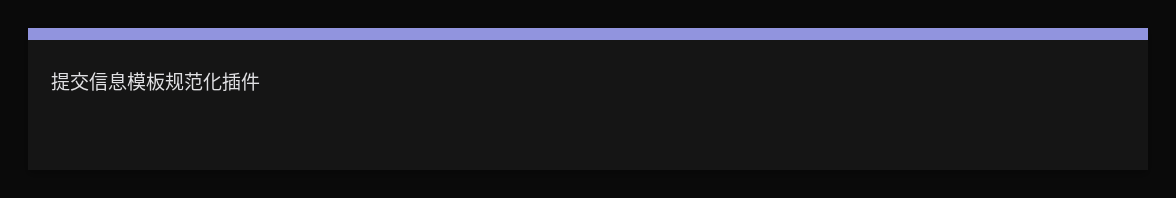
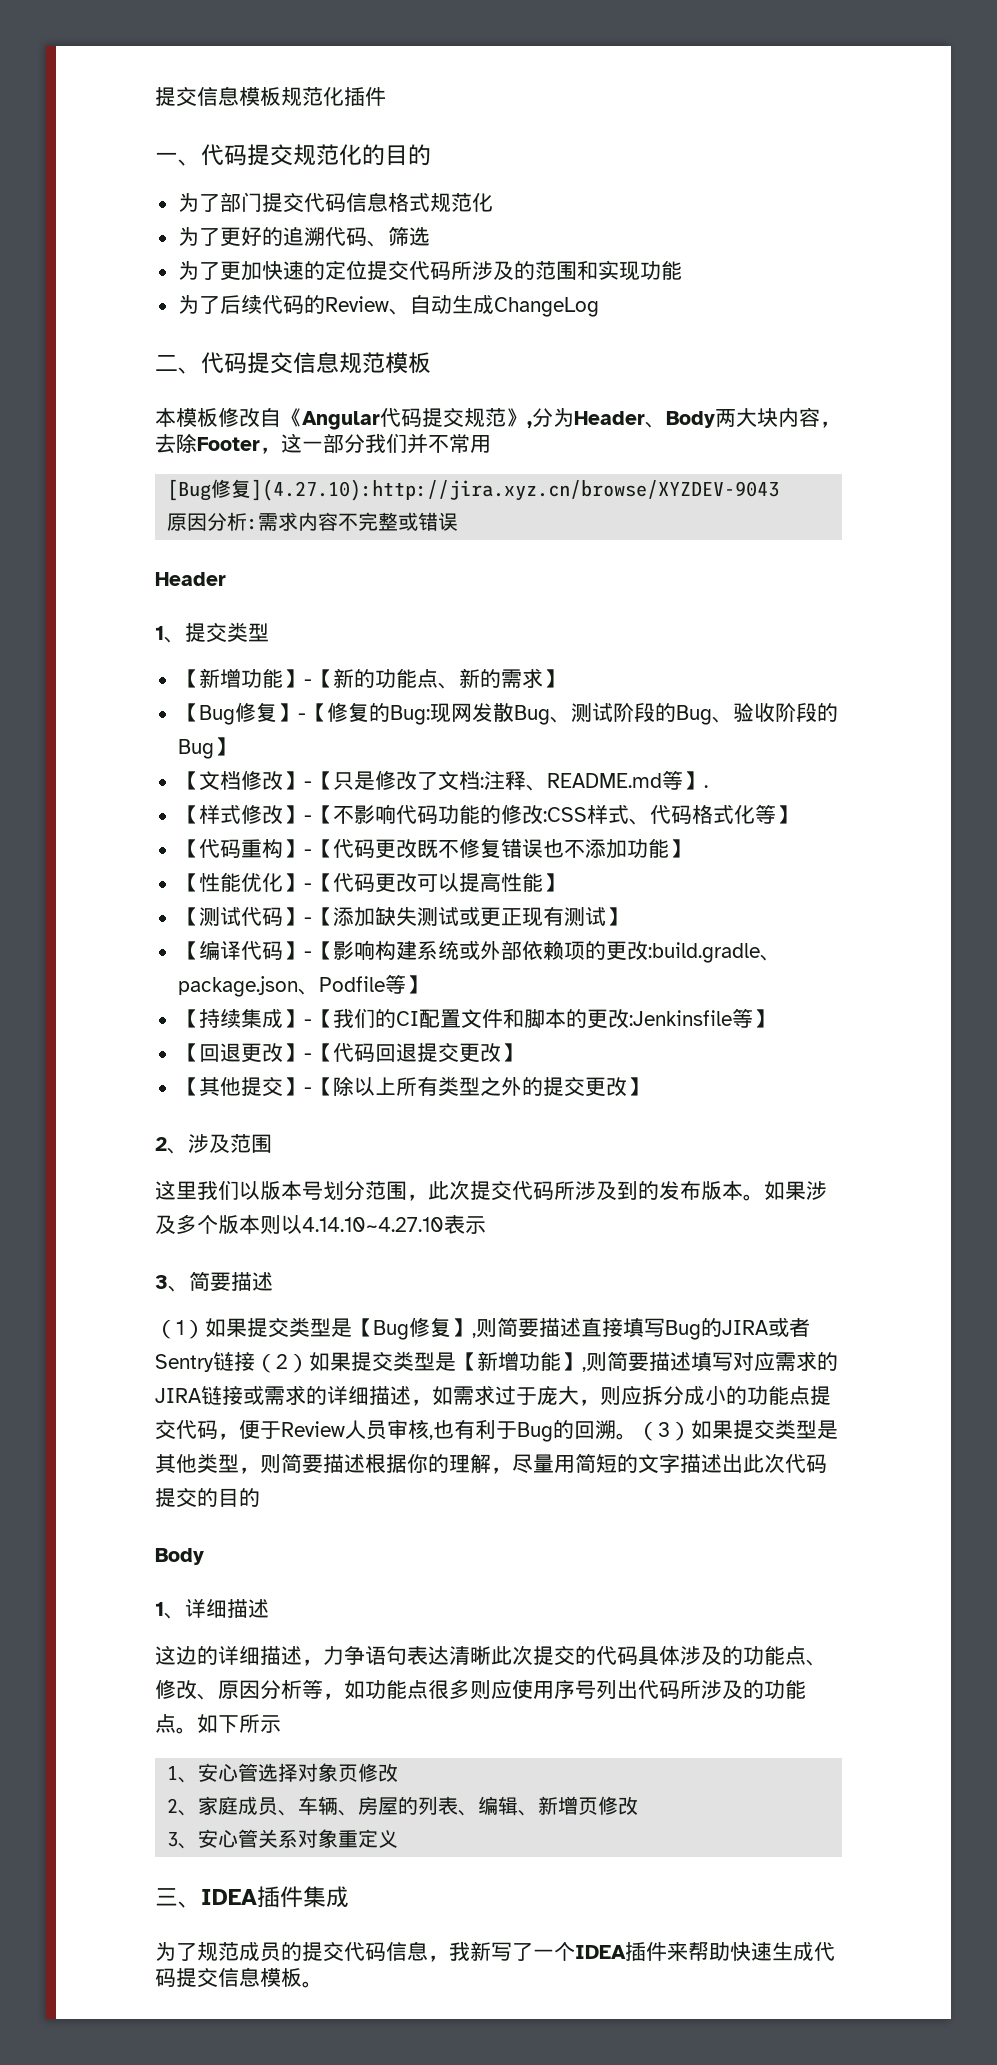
(260, 81) none -> [155,144,431,166] [177,192,493,213] [177,226,430,247] [177,260,682,281] [177,294,599,317] [155,352,431,374] [155,407,841,430] [155,433,491,454] [167,479,780,501] [167,512,459,531] [155,572,226,586] [155,622,269,643] [177,668,564,689] [177,702,838,725] [177,737,235,759] [177,770,708,791] [177,804,797,825] [177,838,690,859] [177,872,564,893] [177,906,627,927] [177,940,781,963] [177,974,427,997] [177,1008,774,1029] [177,1042,522,1063] [177,1076,648,1097] [155,1134,272,1154] [155,1180,827,1201] [155,1214,486,1234] [155,1271,273,1292] [155,1317,810,1340] [155,1351,838,1373] [155,1385,831,1406] [155,1419,838,1442] [155,1453,827,1474] [155,1487,260,1508] [155,1548,204,1565] [155,1599,269,1619] [155,1645,827,1666] [155,1679,806,1700] [155,1714,281,1734] [167,1763,399,1783] [167,1796,639,1816] [167,1829,399,1849] [155,1886,349,1908] [155,1941,835,1962] [155,1967,323,1988] // 一、代码提交规范化的目的 // 为了部门提交代码信息格式规范化 // 为了更好的追溯代码、筛选 // 为了更加快速的定位提交代码所涉及的范围和实现功能 // 为了后续代码的Review、自动生成ChangeLog // 二、代码提交信息规范模板 // 本模板修改自《Angular代码提交规范》,分为Header、Body两大块内容，去除Footer，这一部分我们并不常用 // [Bug修复](4.27.10):http://jira.xyz.cn/browse/XYZDEV-9043 // 原因分析:需求内容不完整或错误 // Header // 1、提交类型 // 【新增功能】-【新的功能点、新的需求】 // 【Bug修复】-【修复的Bug:现网发散Bug、测试阶段的Bug、验收阶段的Bug】 // 【文档修改】-【只是修改了文档:注释、README.md等】. // 【样式修改】-【不影响代码功能的修改:CSS样式、代码格式化等】 // 【代码重构】-【代码更改既不修复错误也不添加功能】 // 【性能优化】-【代码更改可以提高性能】 // 【测试代码】-【添加缺失测试或更正现有测试】 // 【编译代码】-【影响构建系统或外部依赖项的更改:build.gradle、package.json、Podfile等】 // 【持续集成】-【我们的CI配置文件和脚本的更改:Jenkinsfile等】 // 【回退更改】-【代码回退提交更改】 // 【其他提交】-【除以上所有类型之外的提交更改】 // 2、涉及范围 // 这里我们以版本号划分范围，此次提交代码所涉及到的发布版本。如果涉及多个版本则以4.14.10~4.27.10表示 // 3、简要描述 // （1）如果提交类型是【Bug修复】,则简要描述直接填写Bug的JIRA或者Sentry链接（2）如果提交类型是【新增功能】,则简要描述填写对应需求的JIRA链接或需求的详细描述，如需求过于庞大，则应拆分成小的功能点提交代码，便于Review人员审核,也有利于Bug的回溯。（3）如果提交类型是其他类型，则简要描述根据你的理解，尽量用简短的文字描述出此次代码提交的目的 // Body // 1、详细描述 // 这边的详细描述，力争语句表达清晰此次提交的代码具体涉及的功能点、修改、原因分析等，如功能点很多则应使用序号列出代码所涉及的功能点。如下所示 // 1、安心管选择对象页修改 // 2、家庭成员、车辆、房屋的列表、编辑、新增页修改 // 3、安心管关系对象重定义 // 三、IDEA插件集成 // 为了规范成员的提交代码信息，我新写了一个IDEA插件来帮助快速生成代码提交信息模板。

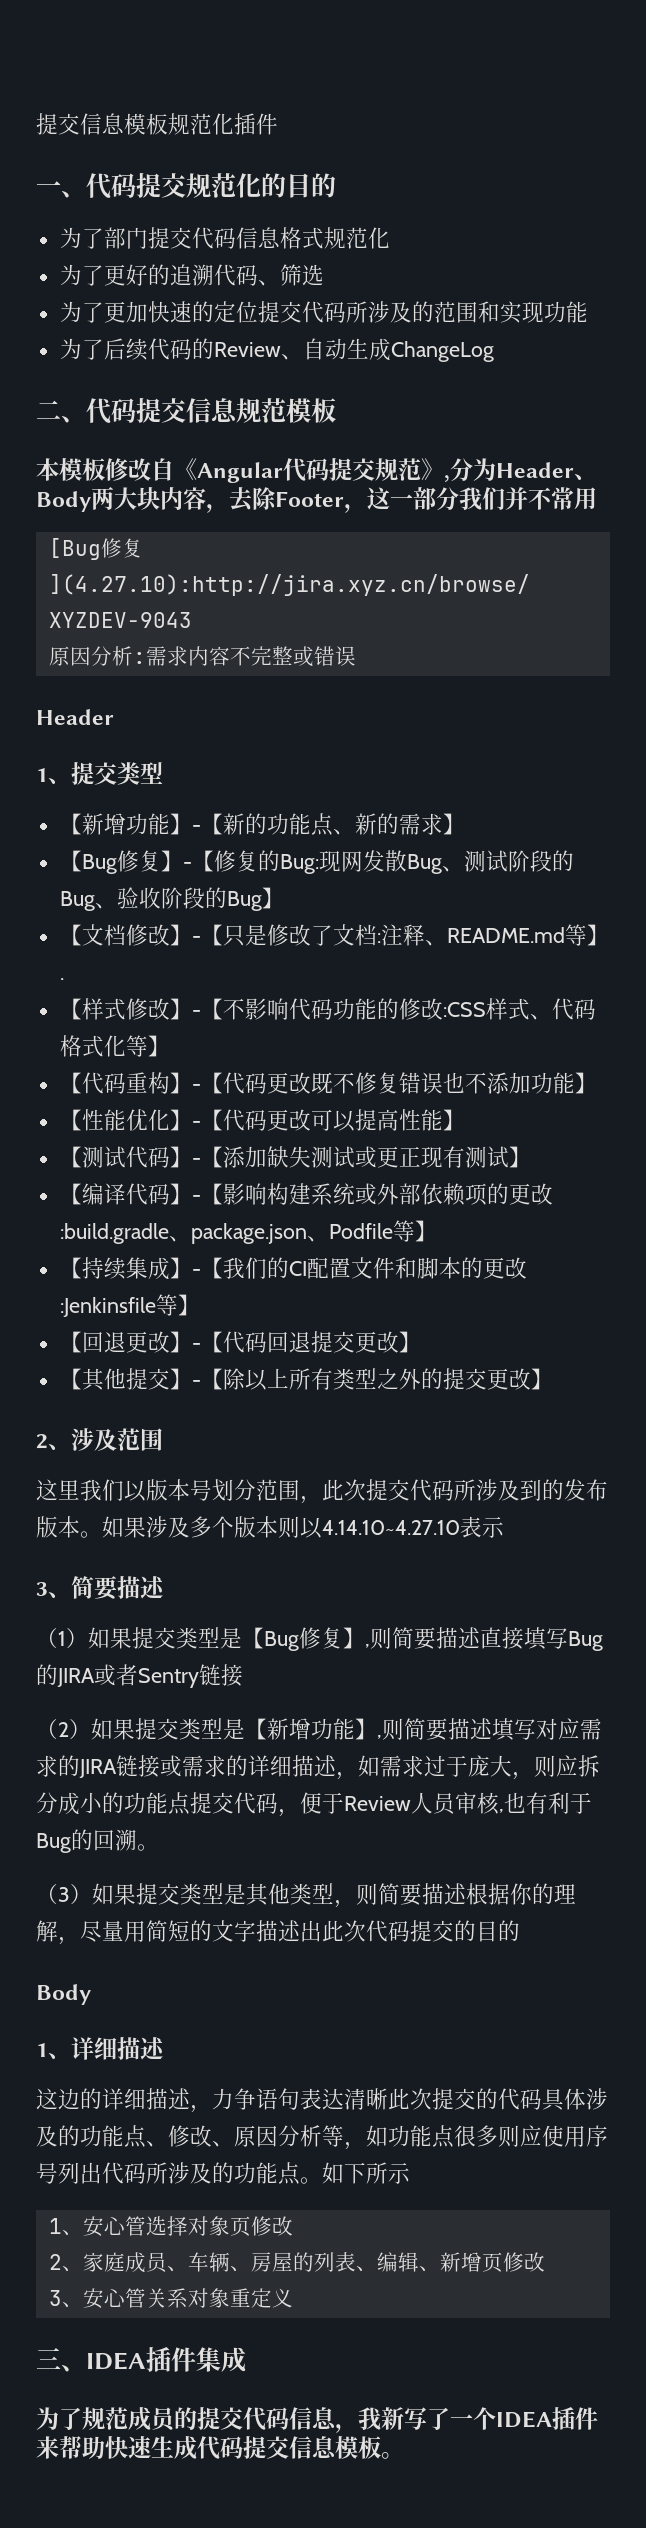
(255, 1361) none -> (243, 1675) //
(637, 1436) none -> (159, 1847) //

